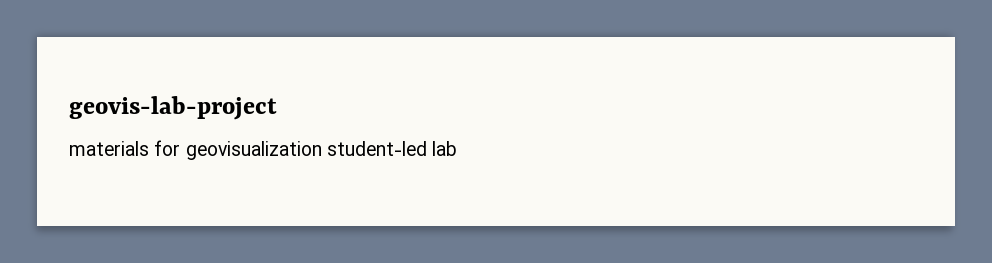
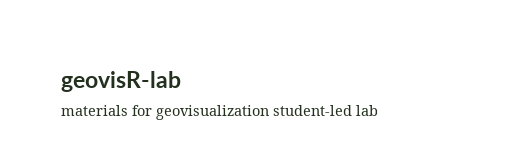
[69,96,277,120] geovis-lab-project -> [61,71,181,92] geovisR-lab

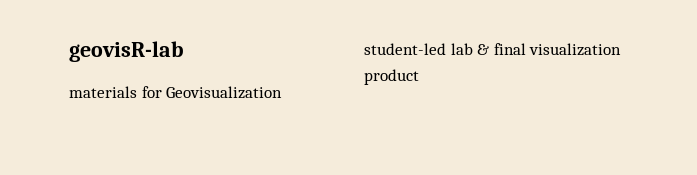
[156,105,269,120] geovisualization -> [166,86,283,99] Geovisualization
(378, 110) none -> [477,43,622,56] [364,69,419,85] & final visualization product

